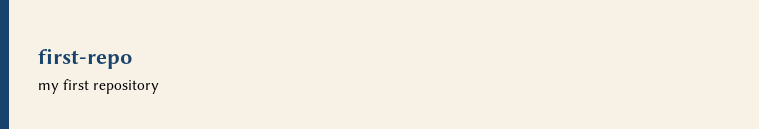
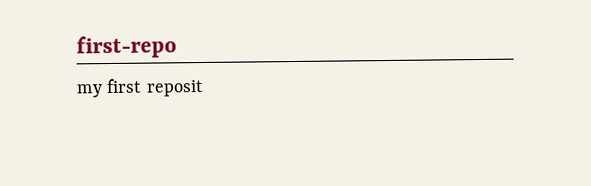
[93,80,160,94] repository -> [145,80,204,97] reposit

